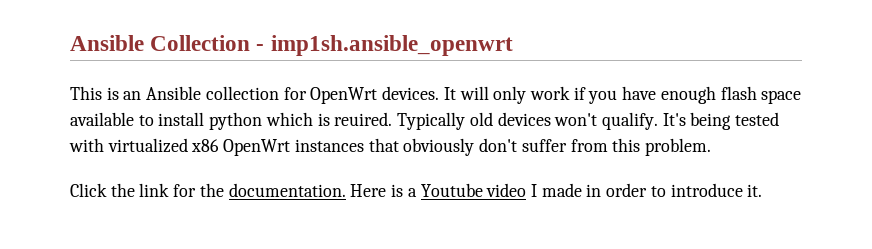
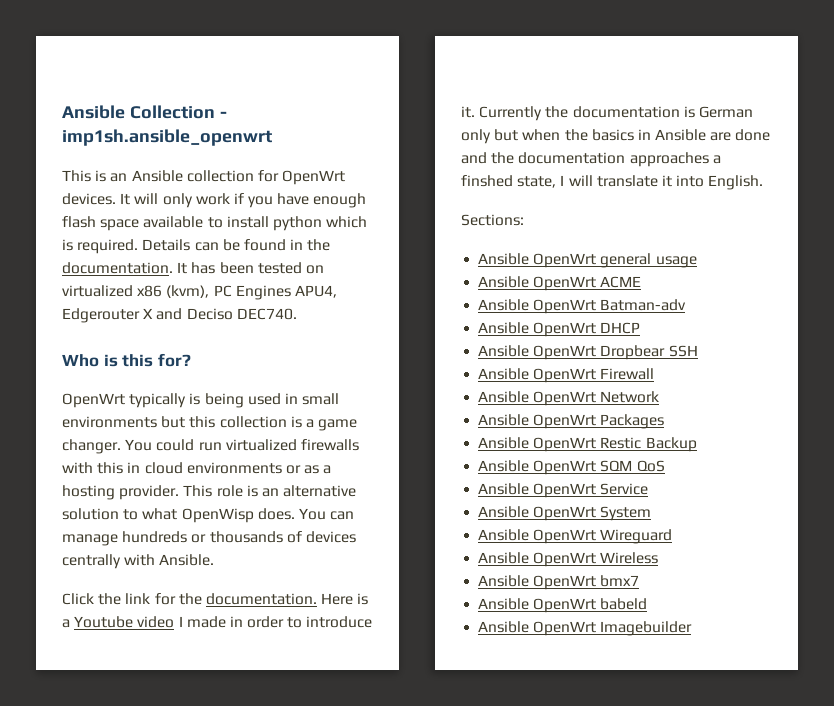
[334,112,780,130] [69,138,711,156] reuired. Typically old devices won't qualify. It's being tested with virtualized x86 OpenWrt instances that obviously don't suffer from this problem. -> [77,239,331,254] [62,262,324,274] [62,285,337,300] [62,308,297,323] [62,353,191,367] [62,393,340,408] [62,416,358,431] [62,439,359,454] [62,462,332,474] [62,485,357,500] [62,508,355,523] [62,531,356,546] [62,554,215,569] required. Details can be found in the documentation. It has been tested on virtualized x86 (kvm), PC Engines APU4, Edgerouter X and Deciso DEC740. // Who is this for? // OpenWrt typically is being used in small environments but this collection is a game changer. You could run virtualized firewalls with this in cloud environments or as a hosting provider. This role is an alternative solution to what OpenWisp does. You can manage hundreds or thousands of devices centrally with Ansible.
(763, 190) none -> [479,106,753,121] [461,129,771,144] [461,152,721,167] [461,175,764,190] [461,214,524,226] [478,253,697,268] [478,276,642,291] [478,299,687,314] [478,322,641,337] [478,345,698,360] [478,368,655,383] [478,391,660,406] [478,414,665,429] [478,437,697,452] [478,460,665,475] [478,483,649,498] [478,506,652,521] [478,529,673,544] [478,552,659,567] [478,575,640,590] [478,598,648,613] [478,621,693,636] Currently the documentation is German only but when the basics in Ansible are done and the documentation approaches a finshed state, I will translate it into English. // Sections: // Ansible OpenWrt general usage // Ansible OpenWrt ACME // Ansible OpenWrt Batman-adv // Ansible OpenWrt DHCP // Ansible OpenWrt Dropbear SSH // Ansible OpenWrt Firewall // Ansible OpenWrt Network // Ansible OpenWrt Packages // Ansible OpenWrt Restic Backup // Ansible OpenWrt SQM QoS // Ansible OpenWrt Service // Ansible OpenWrt System // Ansible OpenWrt Wireguard // Ansible OpenWrt Wireless // Ansible OpenWrt bmx7 // Ansible OpenWrt babeld // Ansible OpenWrt Imagebuilder

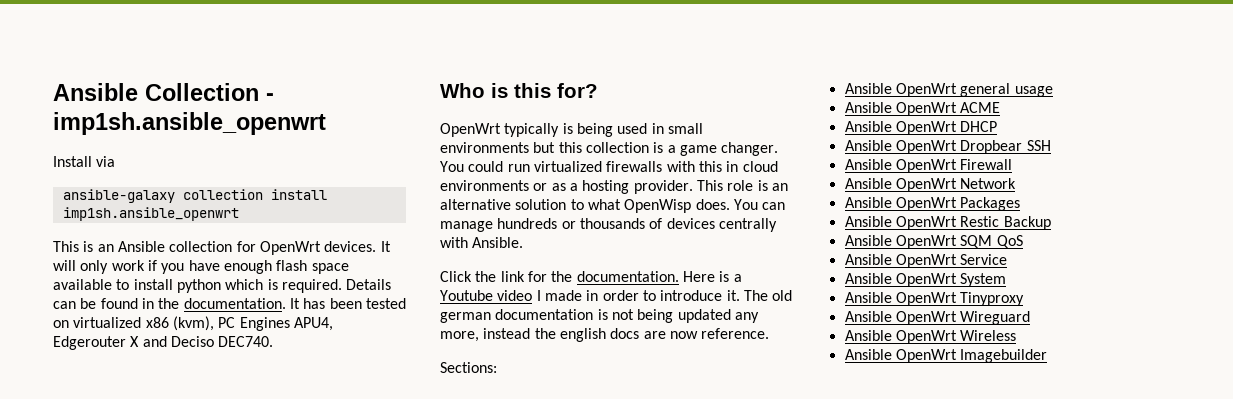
(272, 137) none -> [53,156,116,167] [62,189,327,203] [62,207,239,221] // Install via // ansible-galaxy collection install imp1sh.ansible_openwrt
[479,106,753,121] [461,129,771,144] [461,152,721,167] [461,175,764,190] Currently the documentation is German only but when the basics in Ansible are done and the documentation approaches a finshed state, I will translate it into English. -> [743,290,793,301] [440,309,759,323] [440,328,770,342] The old german documentation is not being updated any more, instead the english docs are now reference.
[478,299,687,314] // Ansible OpenWrt Batman-adv -> (1001, 107) none
(652, 513) none -> [844,292,1025,306] // Ansible OpenWrt Tinyproxy
[478,575,640,590] [478,598,648,613] // Ansible OpenWrt bmx7 // Ansible OpenWrt babeld -> (1017, 335) none

